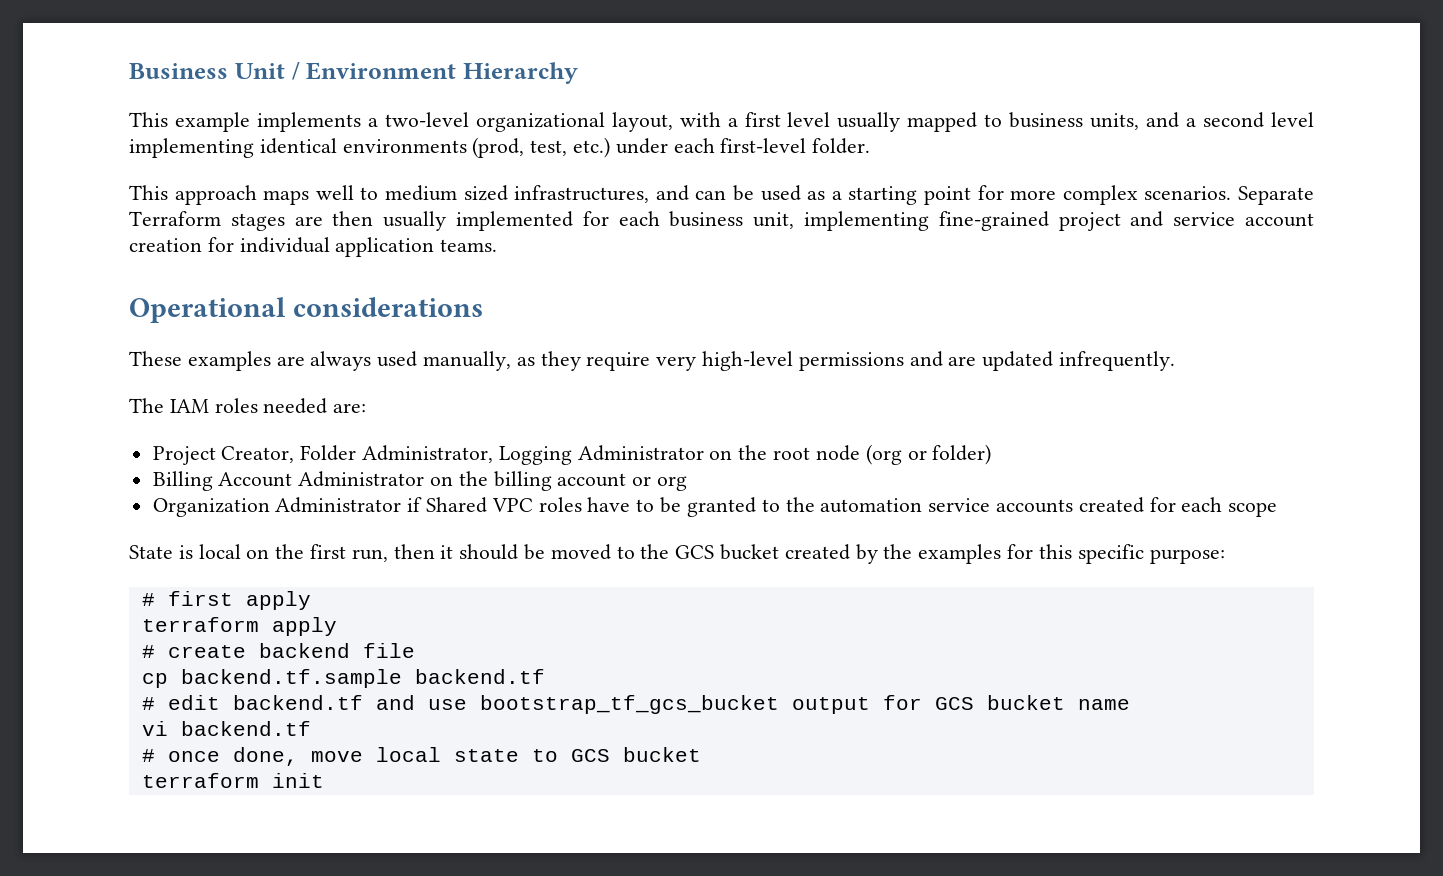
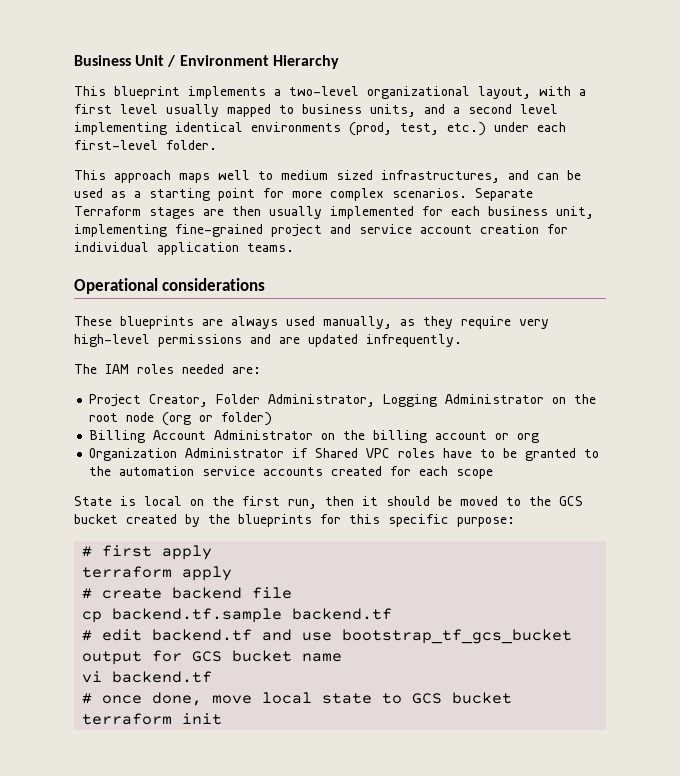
[174,112,250,132] example -> [114,86,180,99] blueprint
[187,351,271,371] examples -> [120,316,194,329] blueprints
[918,544,1002,564] examples -> [238,514,312,527] blueprints

